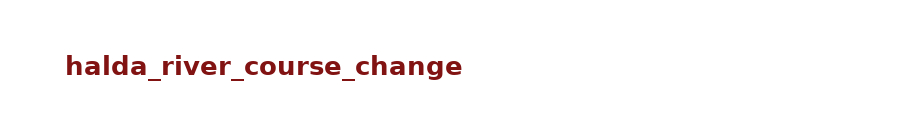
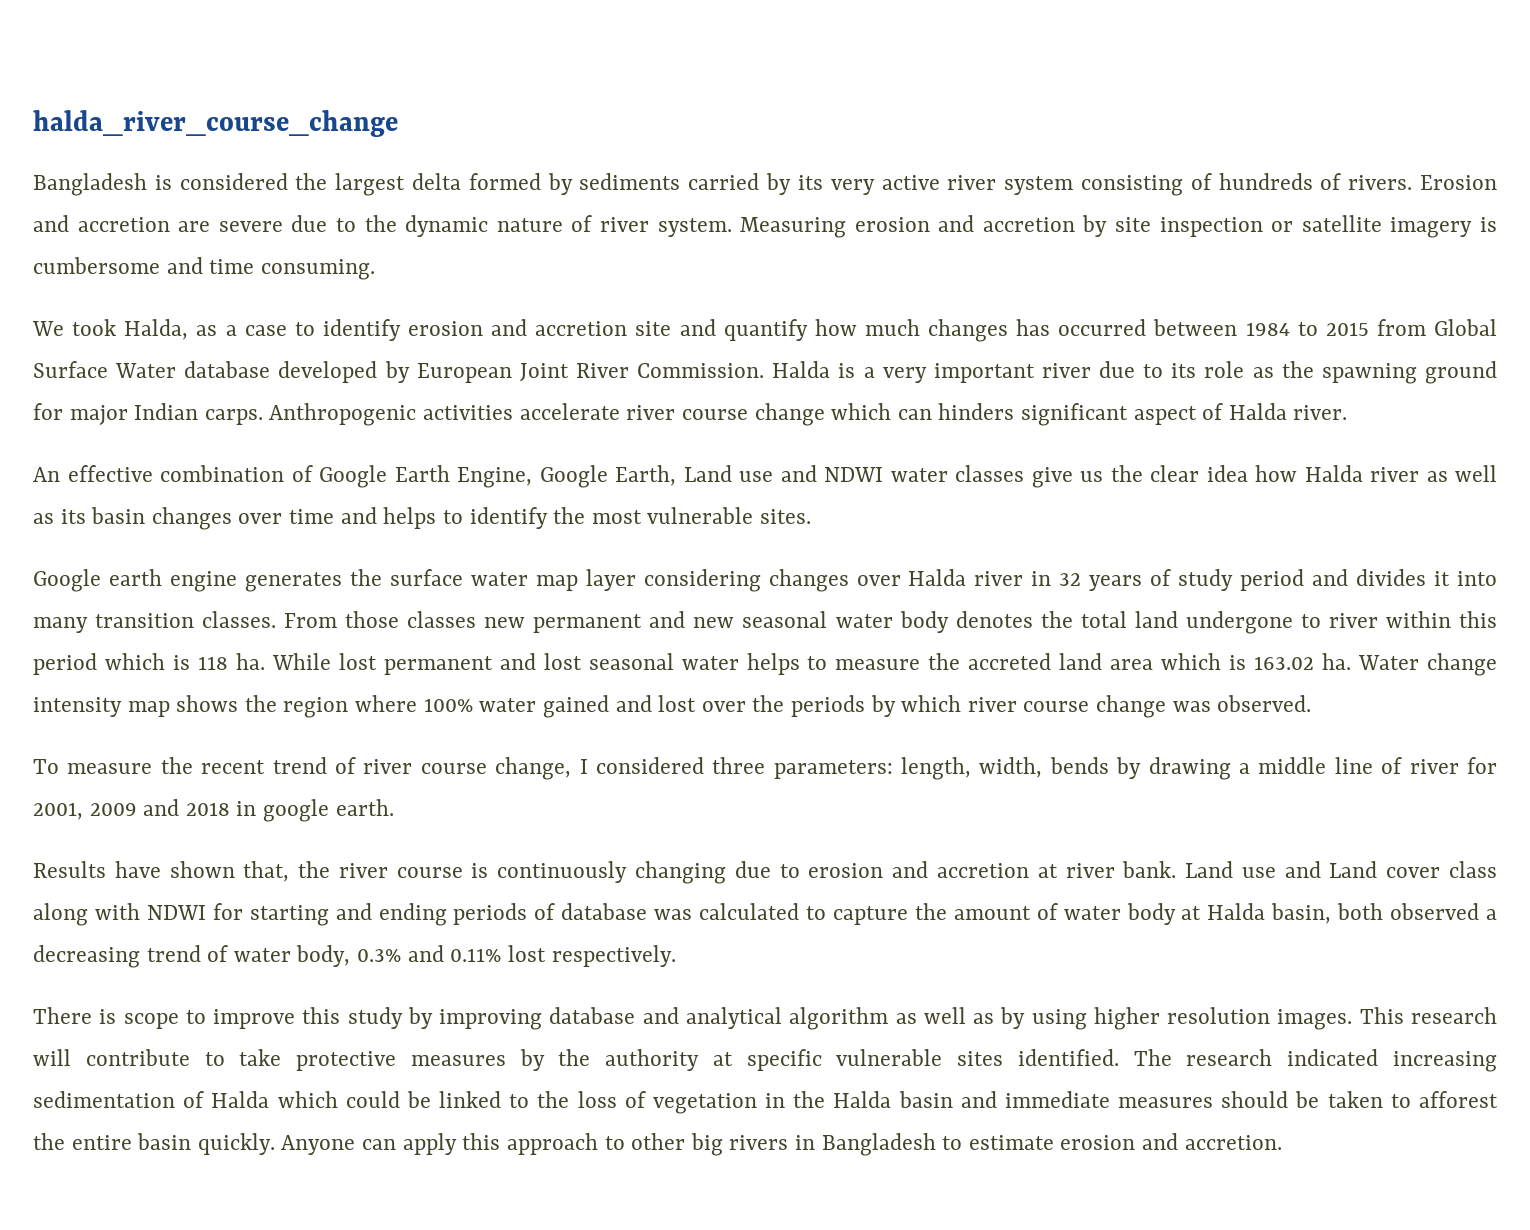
(463, 68) none -> [33,173,1498,196] [33,215,1497,238] [33,257,375,280] [32,319,1497,342] [33,361,1498,384] [33,403,1348,426] [33,465,1497,488] [33,507,811,530] [33,569,1497,592] [33,611,1497,634] [33,653,1497,676] [33,695,1312,718] [33,757,1497,780] [33,799,394,822] [33,861,1498,884] [33,903,1498,926] [33,945,676,968] [33,1007,1497,1030] [33,1049,1497,1072] [33,1091,1498,1114] [33,1133,1282,1156] // Bangladesh is considered the largest delta formed by sediments carried by its very active river system consisting of hundreds of rivers. Erosion and accretion are severe due to the dynamic nature of river system. Measuring erosion and accretion by site inspection or satellite imagery is cumbersome and time consuming. // We took Halda, as a case to identify erosion and accretion site and quantify how much changes has occurred between 1984 to 2015 from Global Surface Water database developed by European Joint River Commission. Halda is a very important river due to its role as the spawning ground for major Indian carps. Anthropogenic activities accelerate river course change which can hinders significant aspect of Halda river. // An effective combination of Google Earth Engine, Google Earth, Land use and NDWI water classes give us the clear idea how Halda river as well as its basin changes over time and helps to identify the most vulnerable sites. // Google earth engine generates the surface water map layer considering changes over Halda river in 32 years of study period and divides it into many transition classes. From those classes new permanent and new seasonal water body denotes the total land undergone to river within this period which is 118 ha. While lost permanent and lost seasonal water helps to measure the accreted land area which is 163.02 ha. Water change intensity map shows the region where 100% water gained and lost over the periods by which river course change was observed. // To measure the recent trend of river course change, I considered three parameters: length, width, bends by drawing a middle line of river for 2001, 2009 and 2018 in google earth. // Results have shown that, the river course is continuously changing due to erosion and accretion at river bank. Land use and Land cover class along with NDWI for starting and ending periods of database was calculated to capture the amount of water body at Halda basin, both observed a decreasing trend of water body, 0.3% and 0.11% lost respectively. // There is scope to improve this study by improving database and analytical algorithm as well as by using higher resolution images. This research will contribute to take protective measures by the authority at specific vulnerable sites identified. The research indicated increasing sedimentation of Halda which could be linked to the loss of vegetation in the Halda basin and immediate measures should be taken to afforest the entire basin quickly. Anyone can apply this approach to other big rivers in Bangladesh to estimate erosion and accretion.

